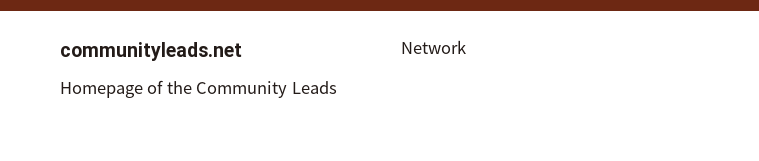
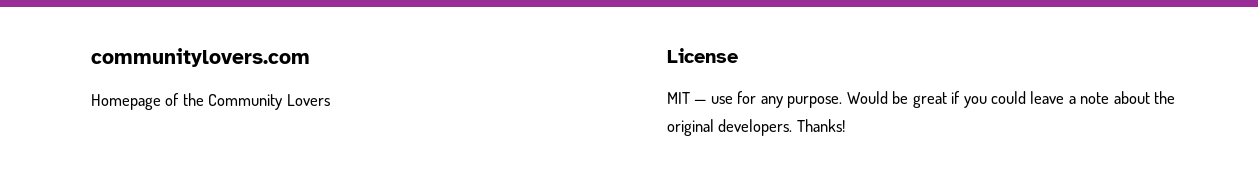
[60,42,242,61] communityleads.net -> [91,48,310,67] communitylovers.com
[291,81,337,94] [401,40,466,54] Leads Network -> [286,94,330,106] [667,48,738,63] [667,91,1176,108] [667,119,845,136] Lovers // License // MIT — use for any purpose. Would be great if you could leave a note about the original developers. Thanks!

